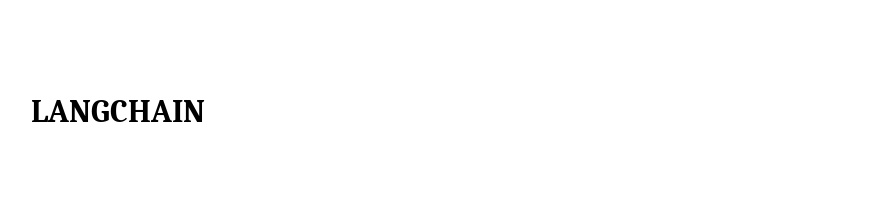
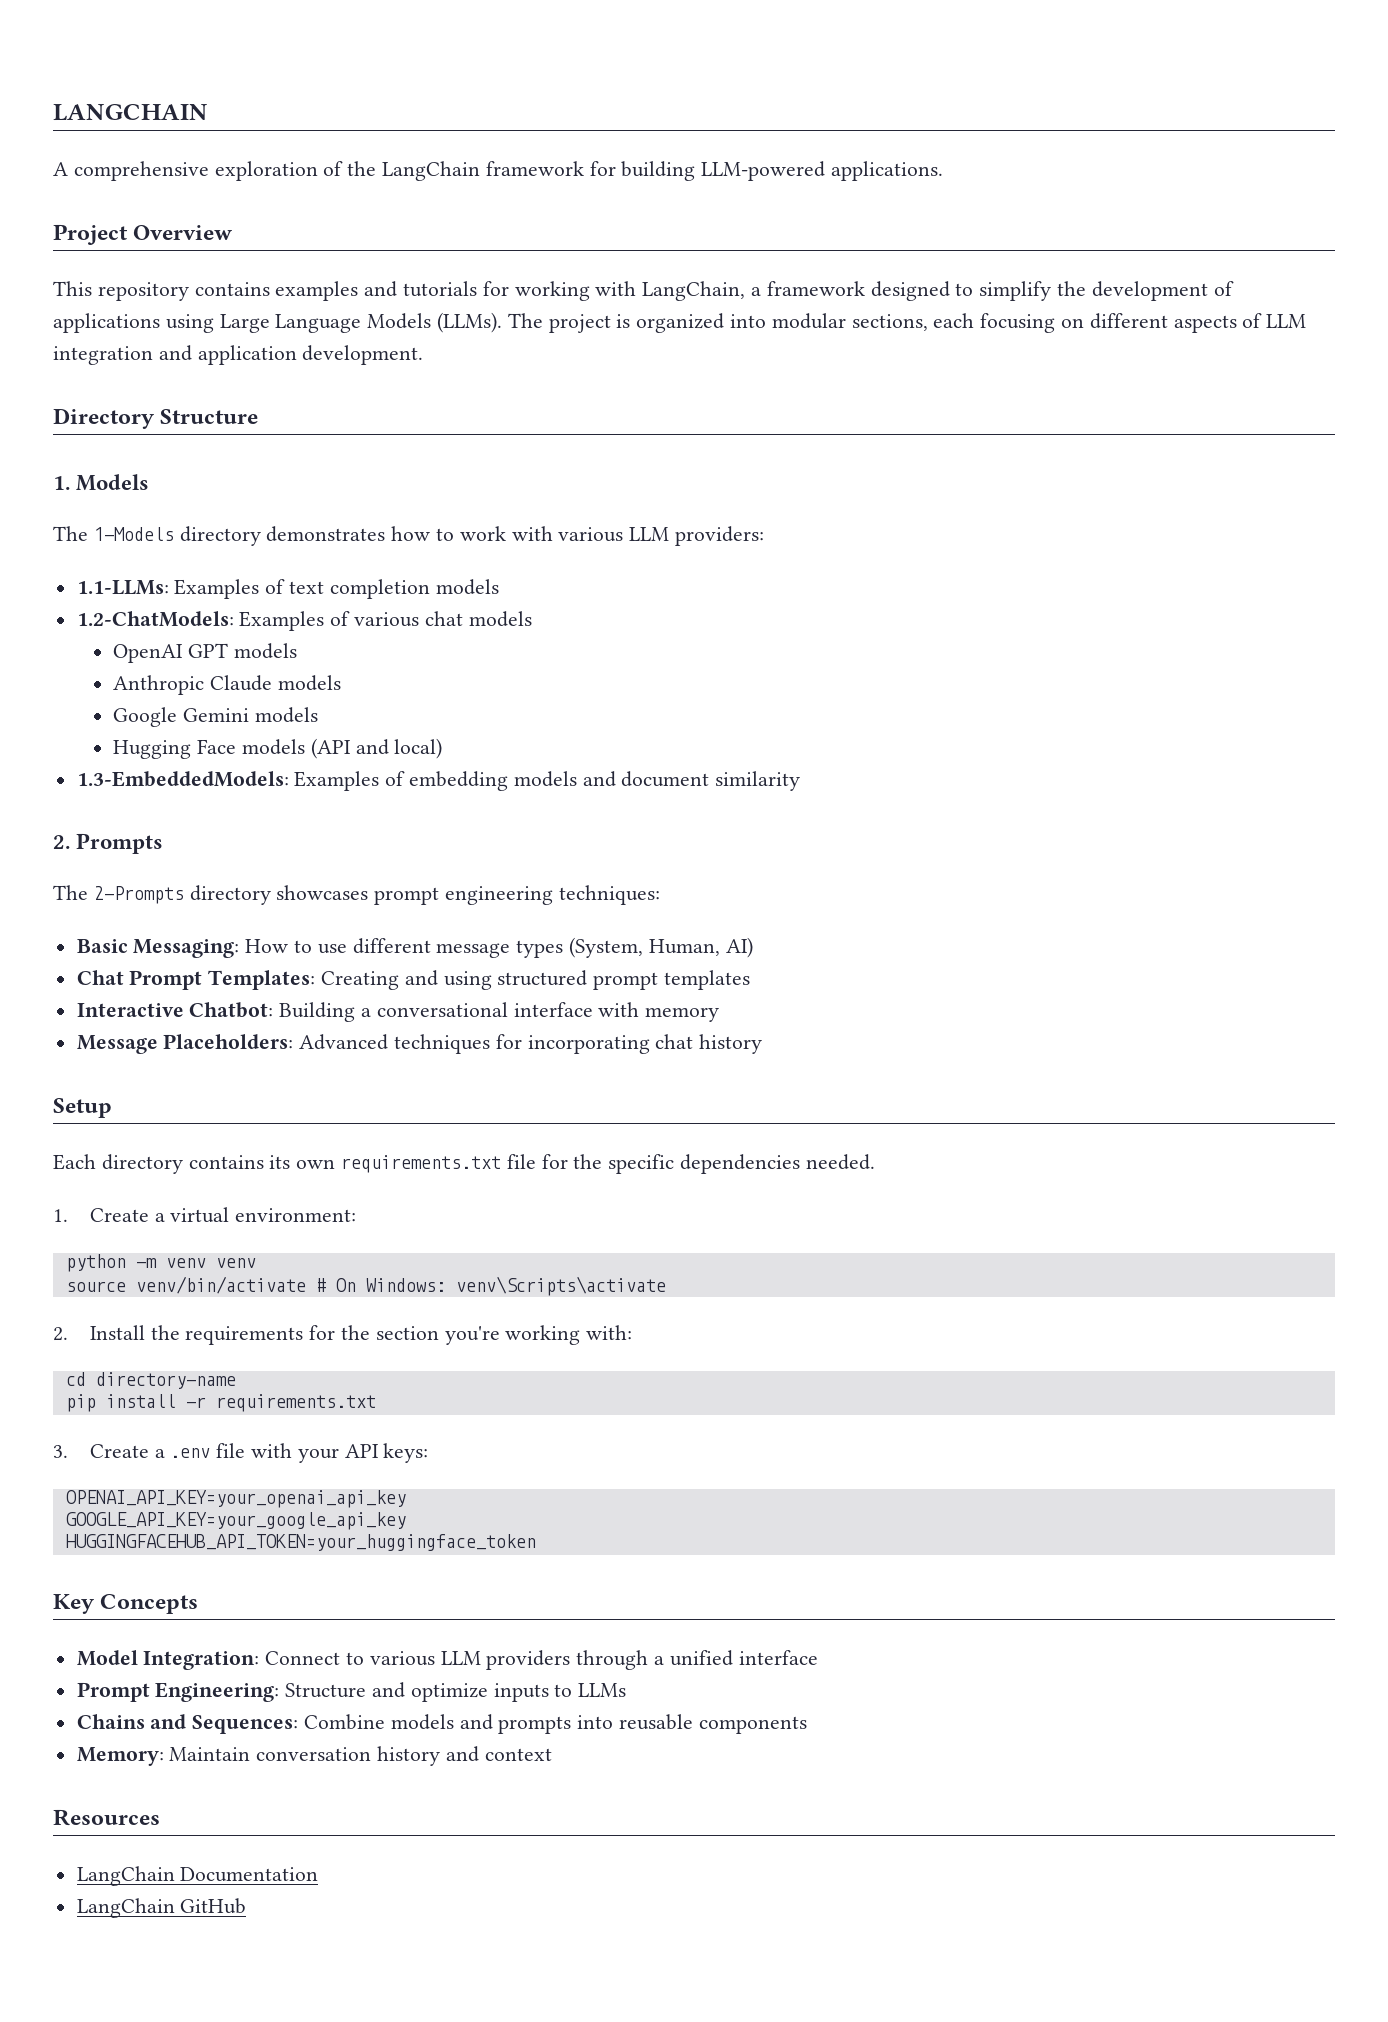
(205, 111) none -> [53,161,944,181] [53,224,234,245] [53,281,1234,301] [53,312,1307,333] [53,345,424,365] [53,408,259,429] [53,474,150,491] [53,526,765,546] [76,579,499,599] [76,611,532,631] [113,643,298,663] [113,675,342,695] [113,707,319,727] [113,738,443,759] [76,771,801,791] [53,833,164,854] [53,885,660,905] [76,937,753,958] [76,970,751,990] [76,1002,720,1022] [76,1034,763,1054] [53,1098,112,1118] [53,1154,875,1174] [53,1207,357,1223] [65,1254,256,1272] [65,1276,666,1296] [53,1325,633,1345] [65,1372,236,1389] [65,1394,376,1412] [53,1443,429,1463] [65,1490,406,1508] [65,1512,406,1530] [65,1534,536,1551] [53,1594,199,1614] [76,1650,818,1670] [76,1682,627,1702] [76,1714,807,1734] [76,1746,552,1766] [53,1809,160,1826] [76,1866,319,1886] [76,1898,247,1918] // A comprehensive exploration of the LangChain framework for building LLM-powered applications. // Project Overview // This repository contains examples and tutorials for working with LangChain, a framework designed to simplify the development of applications using Large Language Models (LLMs). The project is organized into modular sections, each focusing on different aspects of LLM integration and application development. // Directory Structure // 1. Models // The 1-Models directory demonstrates how to work with various LLM providers: // 1.1-LLMs: Examples of text completion models // 1.2-ChatModels: Examples of various chat models // OpenAI GPT models // Anthropic Claude models // Google Gemini models // Hugging Face models (API and local) // 1.3-EmbeddedModels: Examples of embedding models and document similarity // 2. Prompts // The 2-Prompts directory showcases prompt engineering techniques: // Basic Messaging: How to use different message types (System, Human, AI) // Chat Prompt Templates: Creating and using structured prompt templates // Interactive Chatbot: Building a conversational interface with memory // Message Placeholders: Advanced techniques for incorporating chat history // Setup // Each directory contains its own requirements.txt file for the specific dependencies needed. // 1. Create a virtual environment: // python -m venv venv // source venv/bin/activate # On Windows: venv\Scripts\activate // 2. Install the requirements for the section you're working with: // cd directory-name // pip install -r requirements.txt // 3. Create a .env file with your API keys: // OPENAI_API_KEY=your_openai_api_key // GOOGLE_API_KEY=your_google_api_key // HUGGINGFACEHUB_API_TOKEN=your_huggingface_token // Key Concepts // Model Integration: Connect to various LLM providers through a unified interface // Prompt Engineering: Structure and optimize inputs to LLMs // Chains and Sequences: Combine models and prompts into reusable components // Memory: Maintain conversation history and context // Resources // LangChain Documentation // LangChain GitHub

